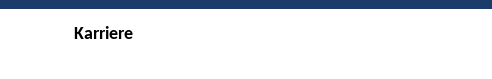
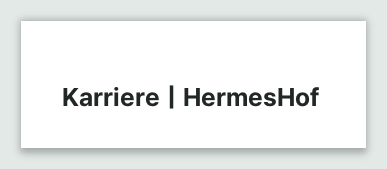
(133, 32) none -> [166,85,319,109] | HermesHof

